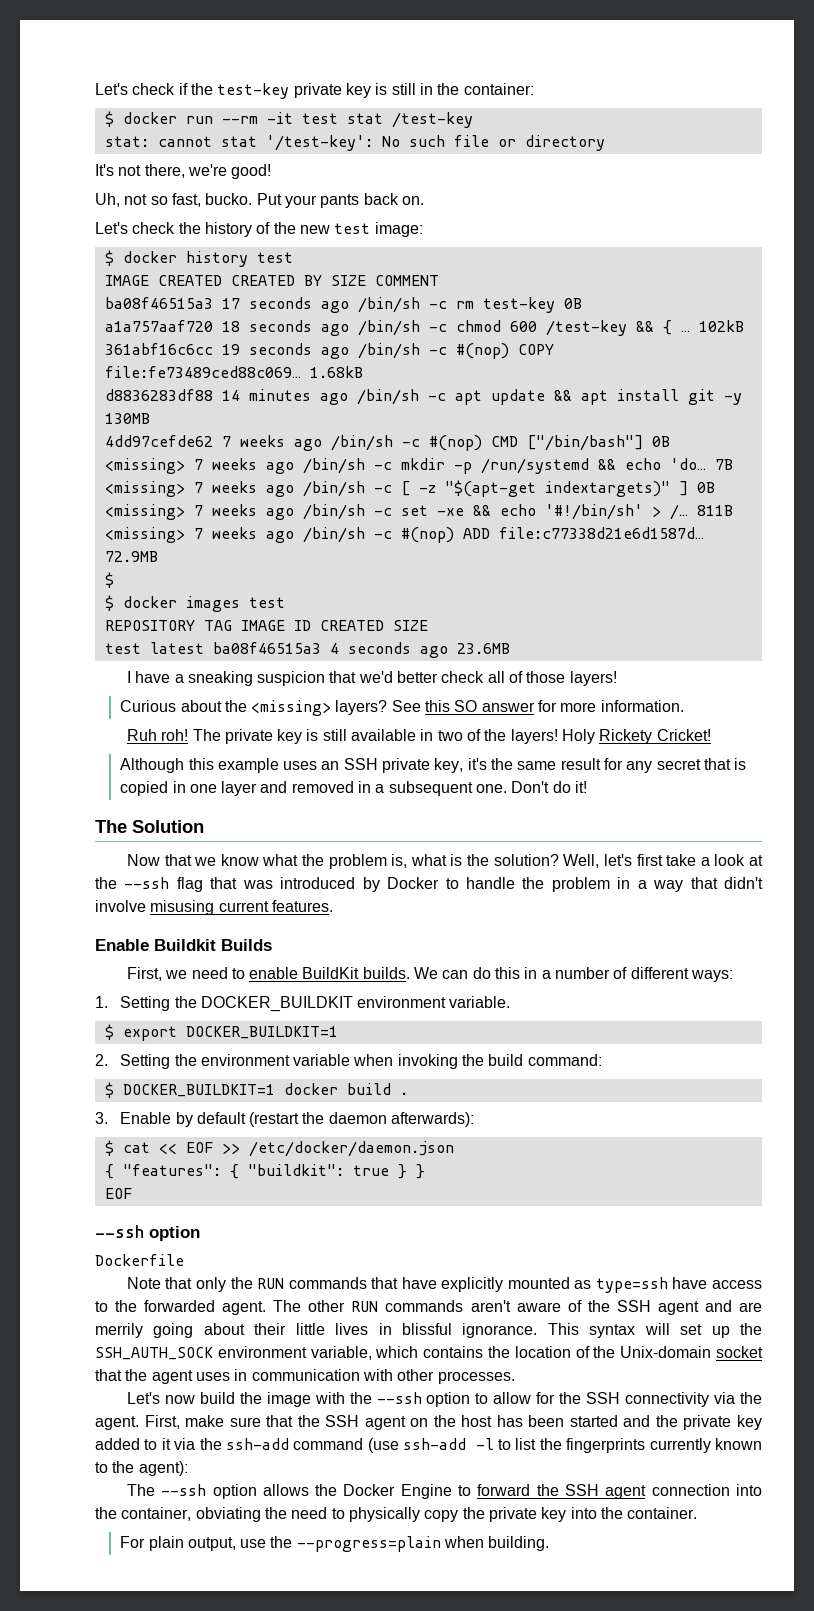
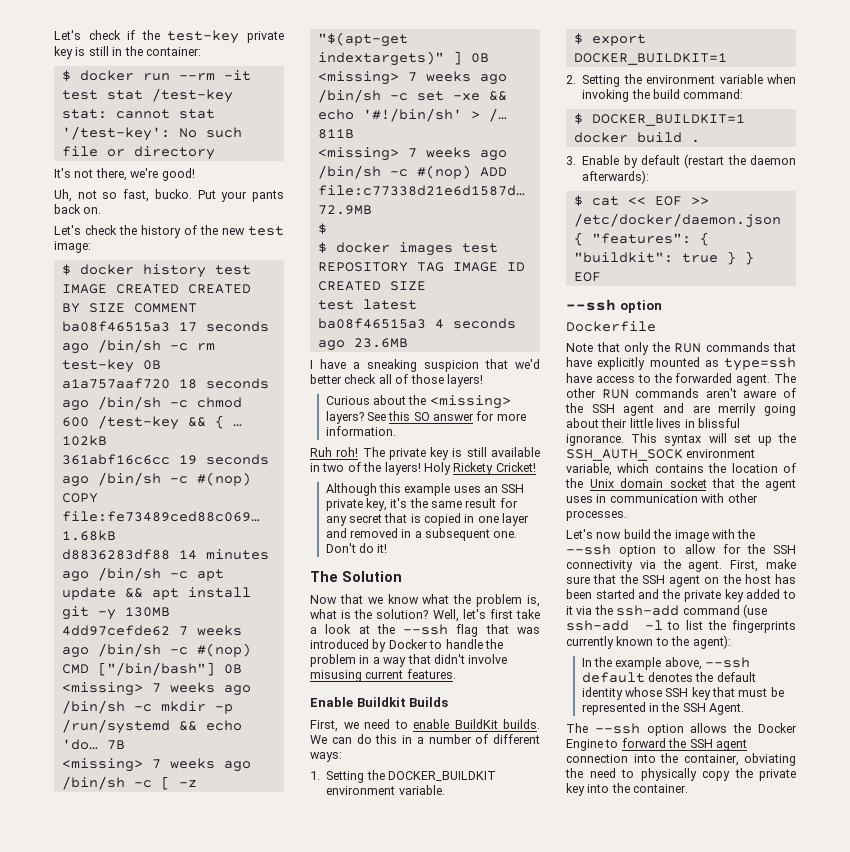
[620,1346,712,1358] Unix-domain -> [589,478,663,488] Unix domain
(188, 1468) none -> [581,657,751,670] [581,672,756,683] [581,687,784,700] [581,702,745,715] // In the example above, --ssh default denotes the default identity whose SSH key that must be represented in the SSH Agent.
[120,1536,550,1552] // For plain output, use the --progress=plain when building. -> (689, 788) none

